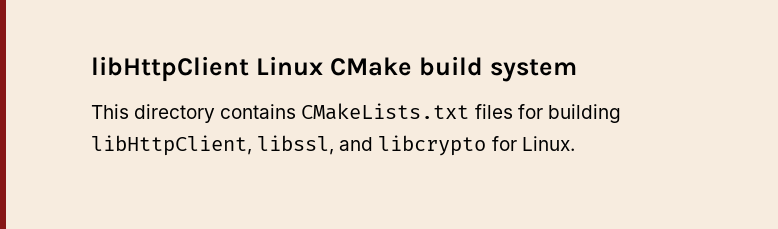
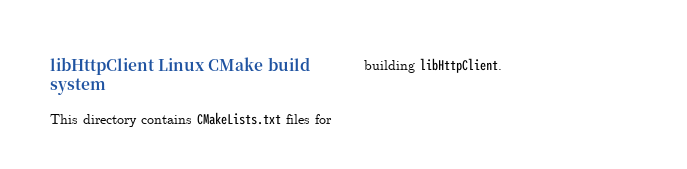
[91,135,575,156] libHttpClient, libssl, and libcrypto for Linux. -> [420,58,502,73] libHttpClient.

